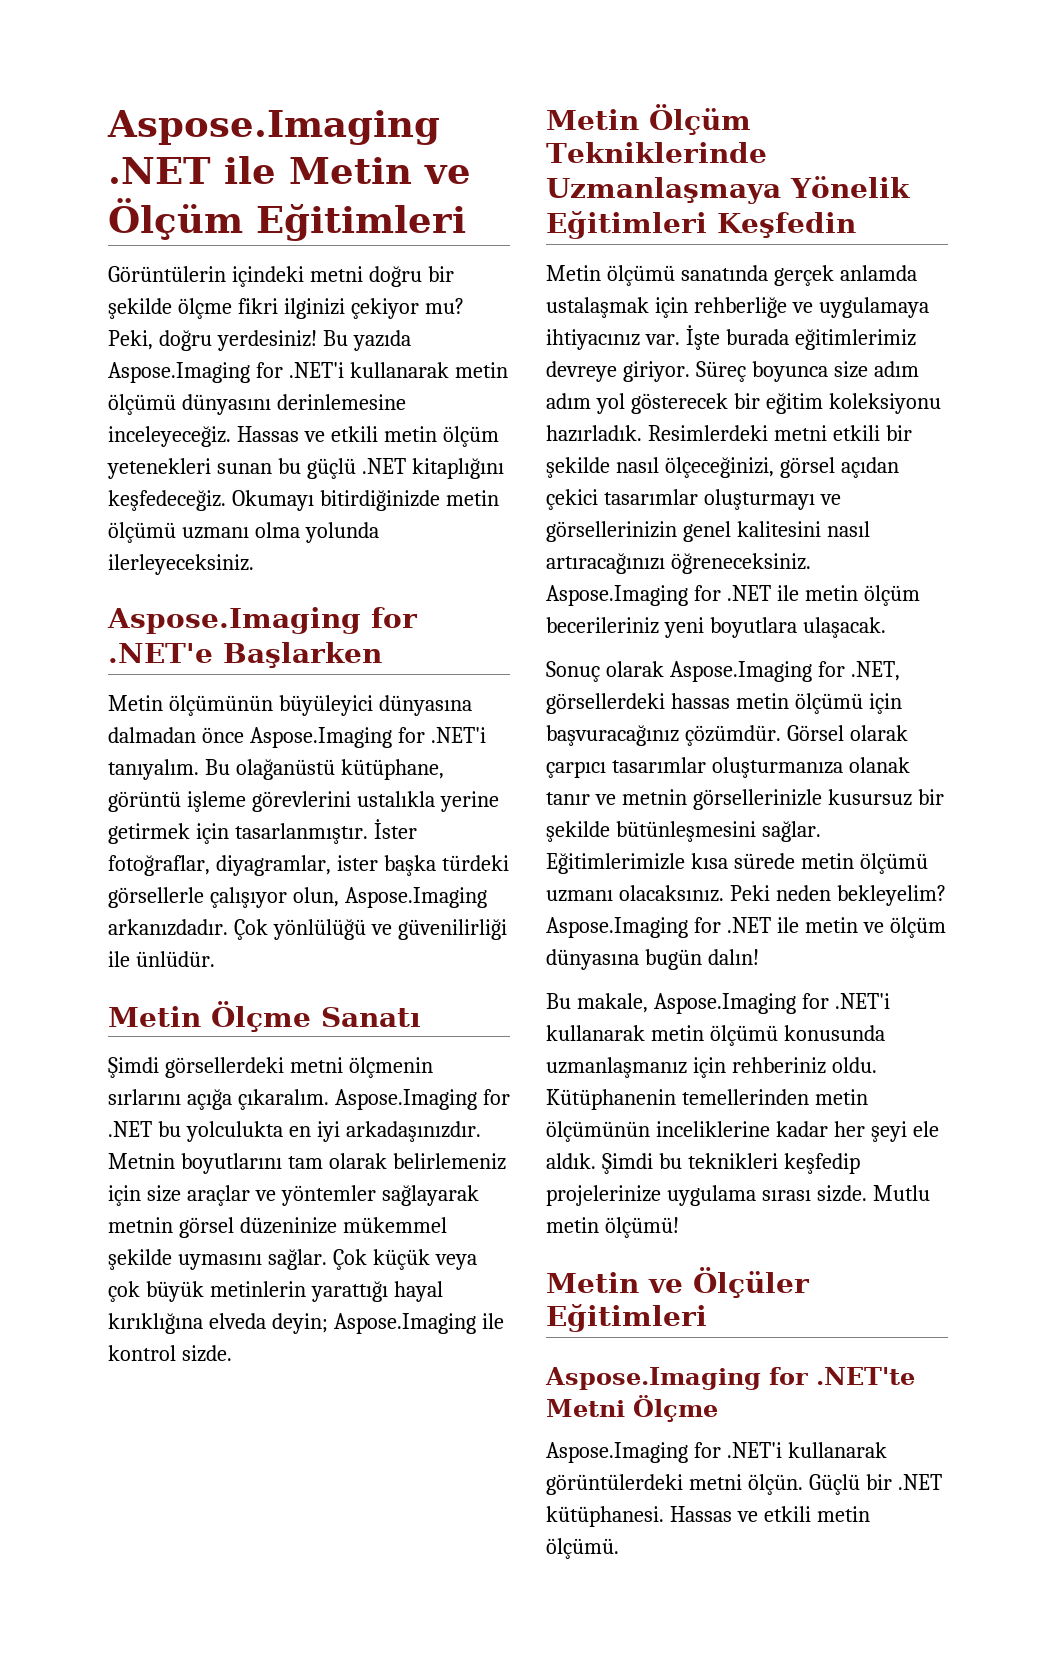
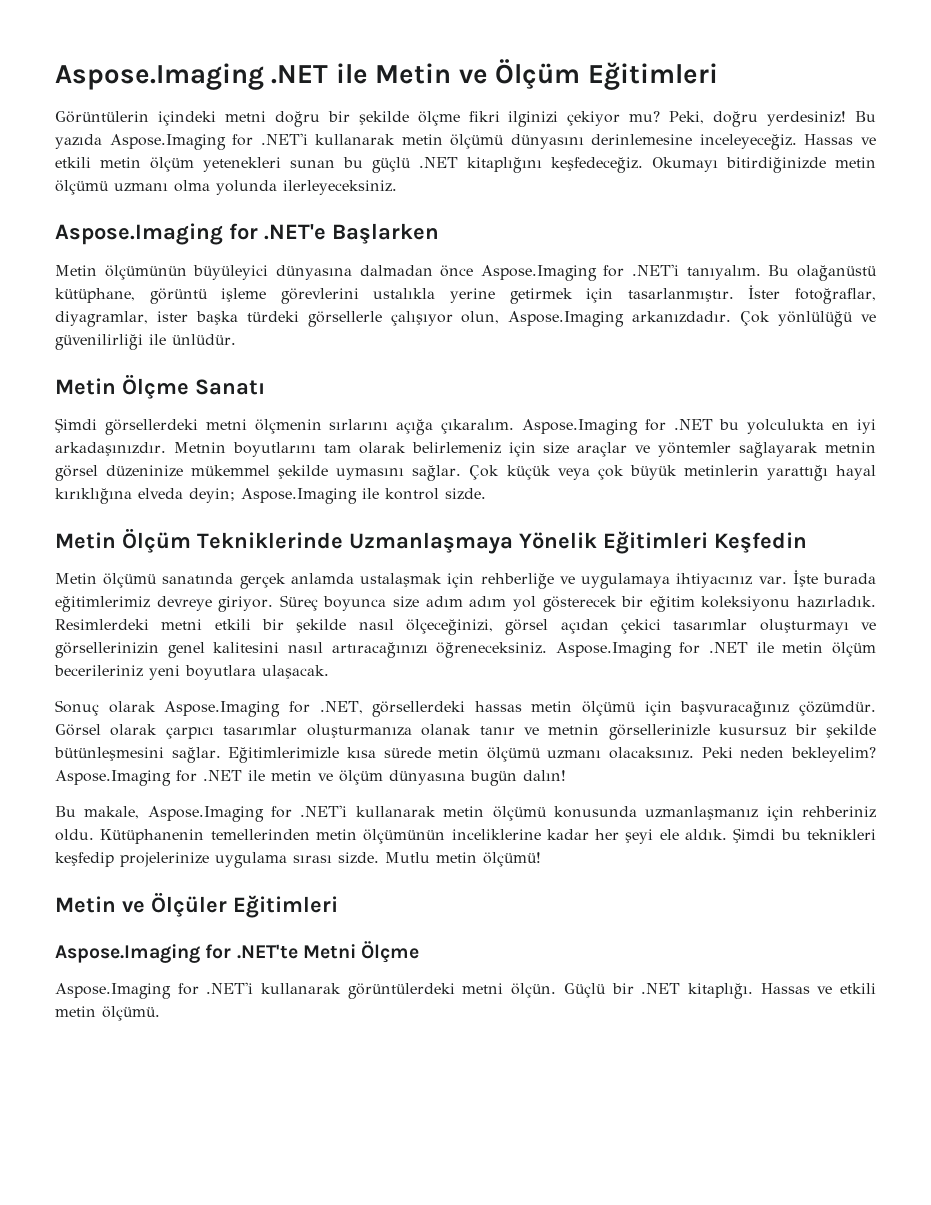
[546,1506,664,1527] kütüphanesi. -> [687,983,753,999] kitaplığı.

